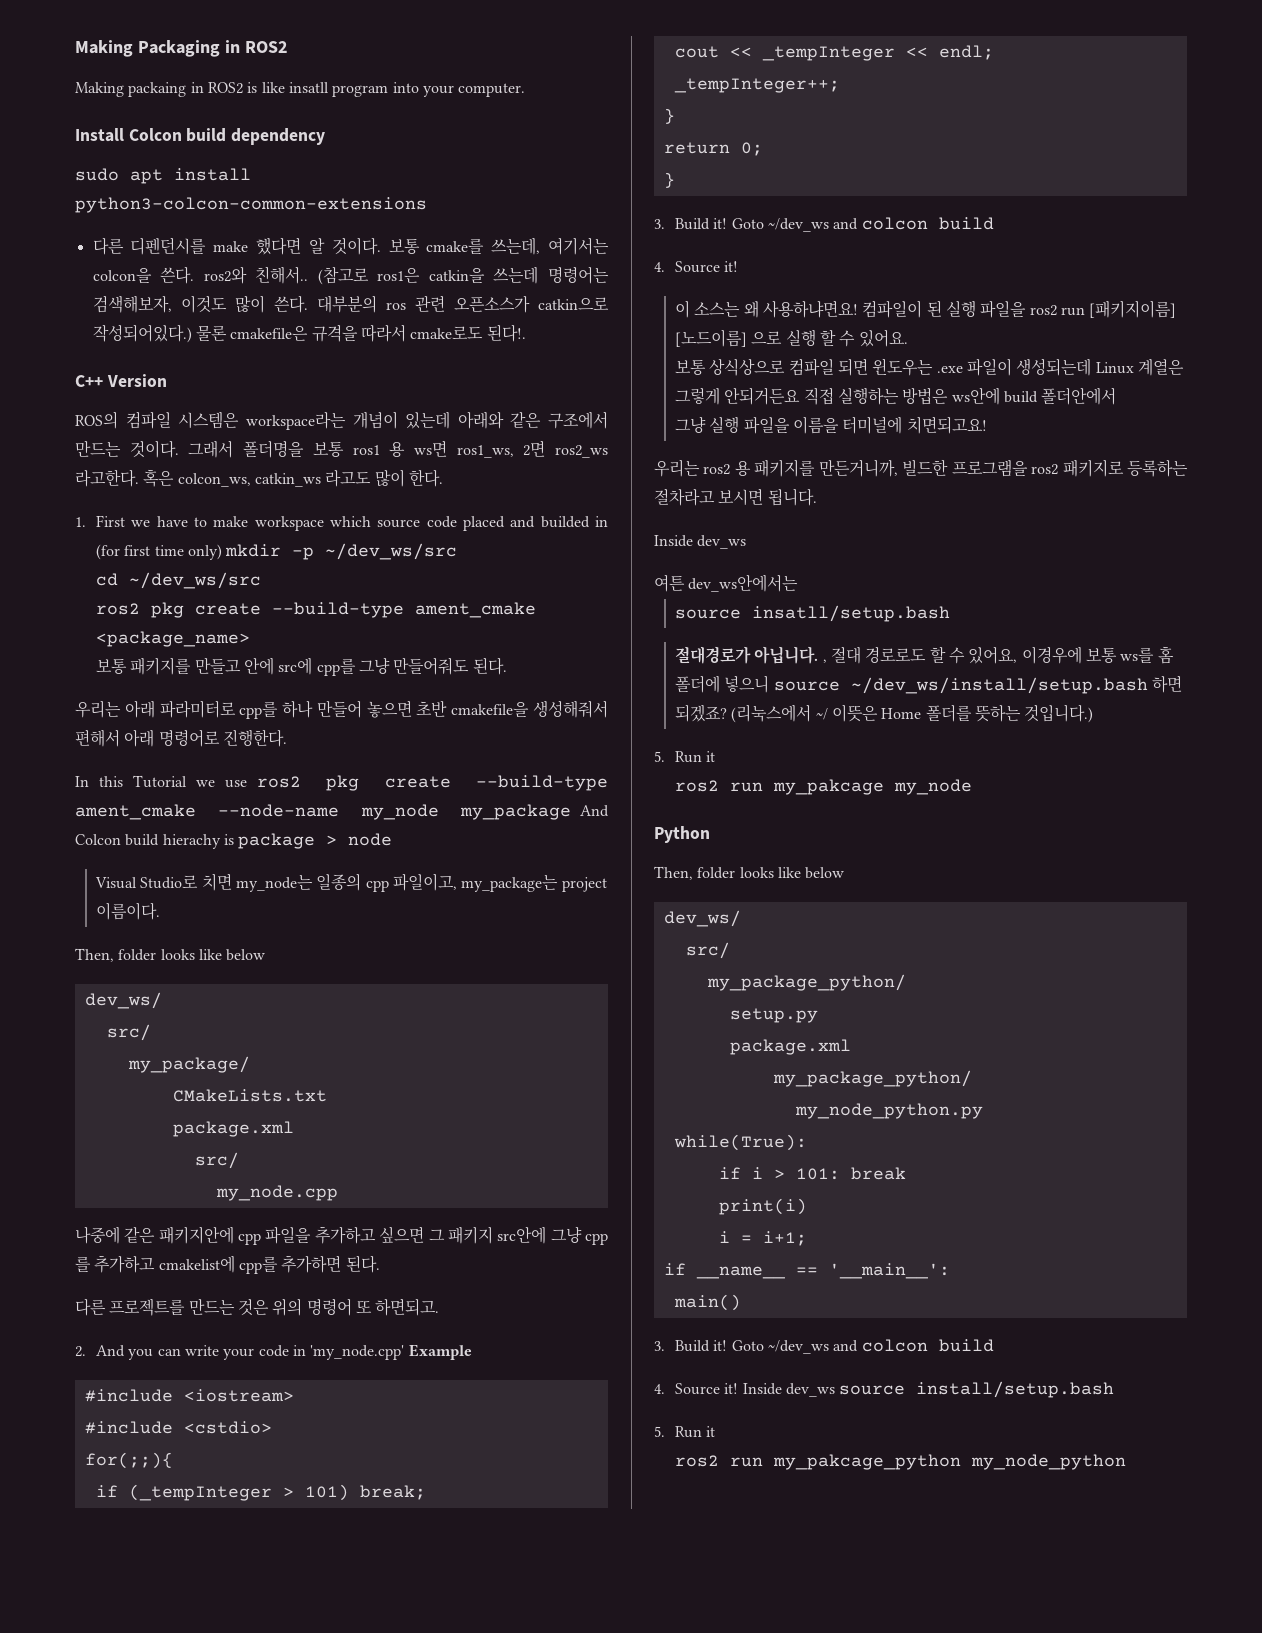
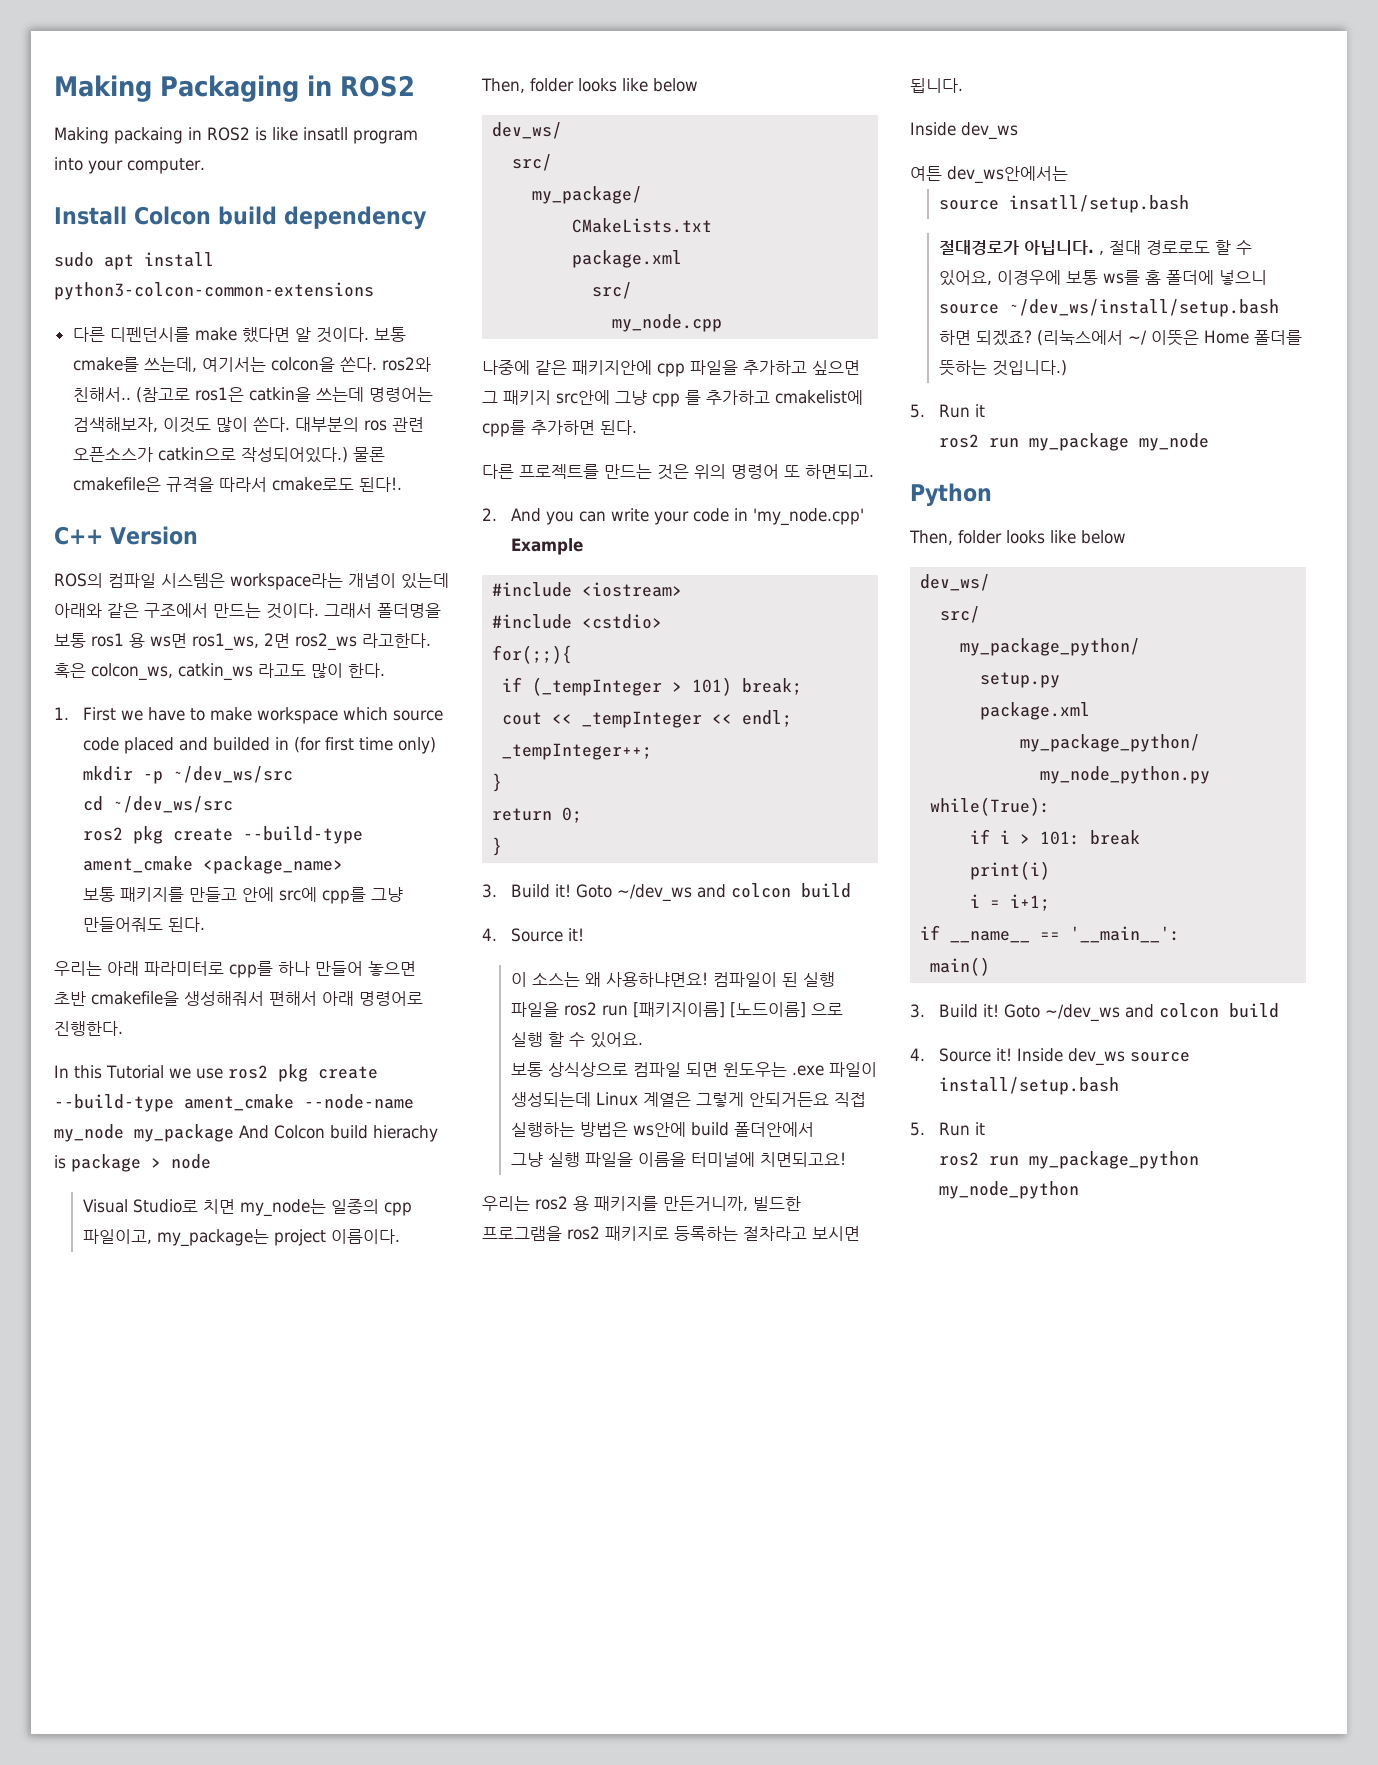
[773,779,885,795] my_pakcage -> [1028,433,1129,451] my_package
[773,1454,962,1470] my_pakcage_python -> [1028,1151,1199,1169] my_package_python

